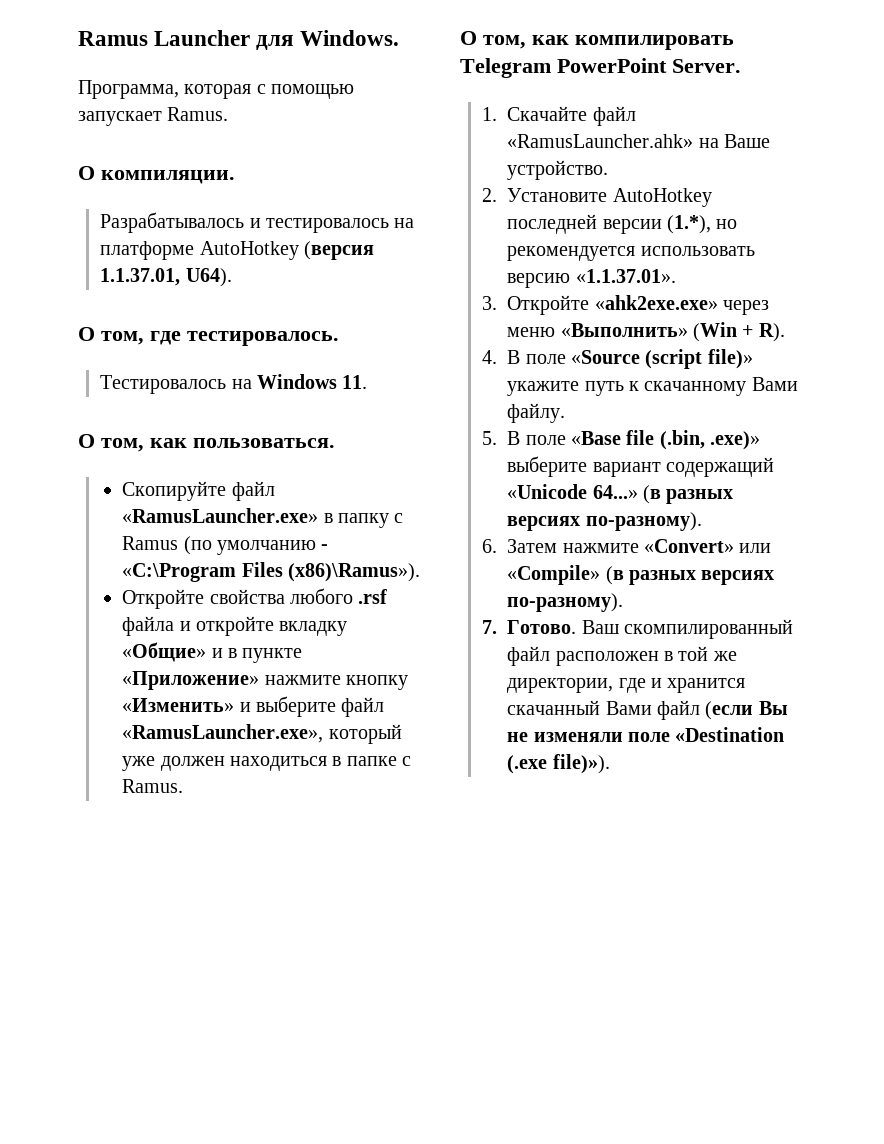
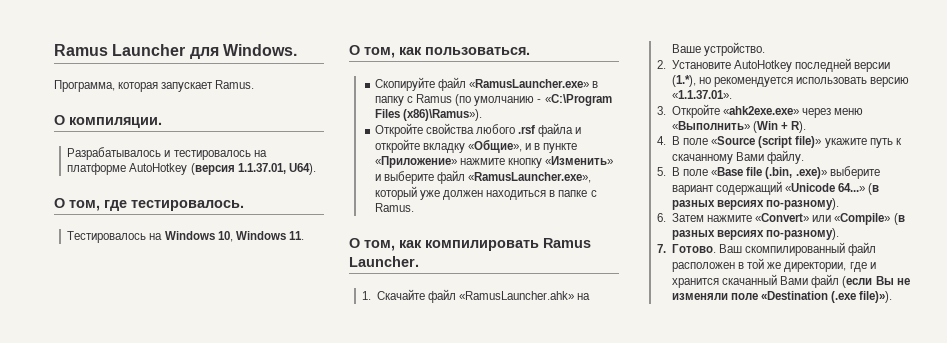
[256,84,355,99] с помощью -> (159, 87) none
(338, 381) none -> [217,231,286,242] 10, Windows
[122,642,207,662] «Общие» -> [468,139,523,153] «Общие»,
[460,58,741,78] Telegram PowerPoint Server. -> [543,238,591,248] [349,256,419,267] Ramus Launcher.

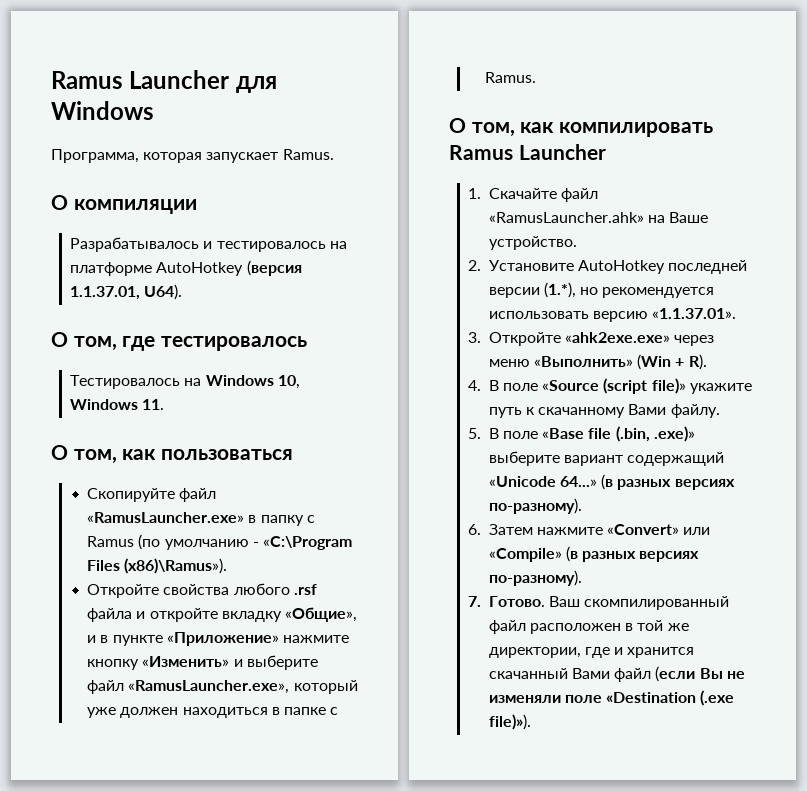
[222,44,297,56] Windows. -> [51,101,154,120] Windows
[69,117,162,128] компиляции. -> [73,199,197,214] компиляции
[131,200,244,211] тестировалось. -> [161,336,308,351] тестировалось
[425,47,530,55] пользоваться. -> [161,449,294,460] пользоваться
[349,256,419,267] Launcher. -> [518,144,606,160] Launcher

